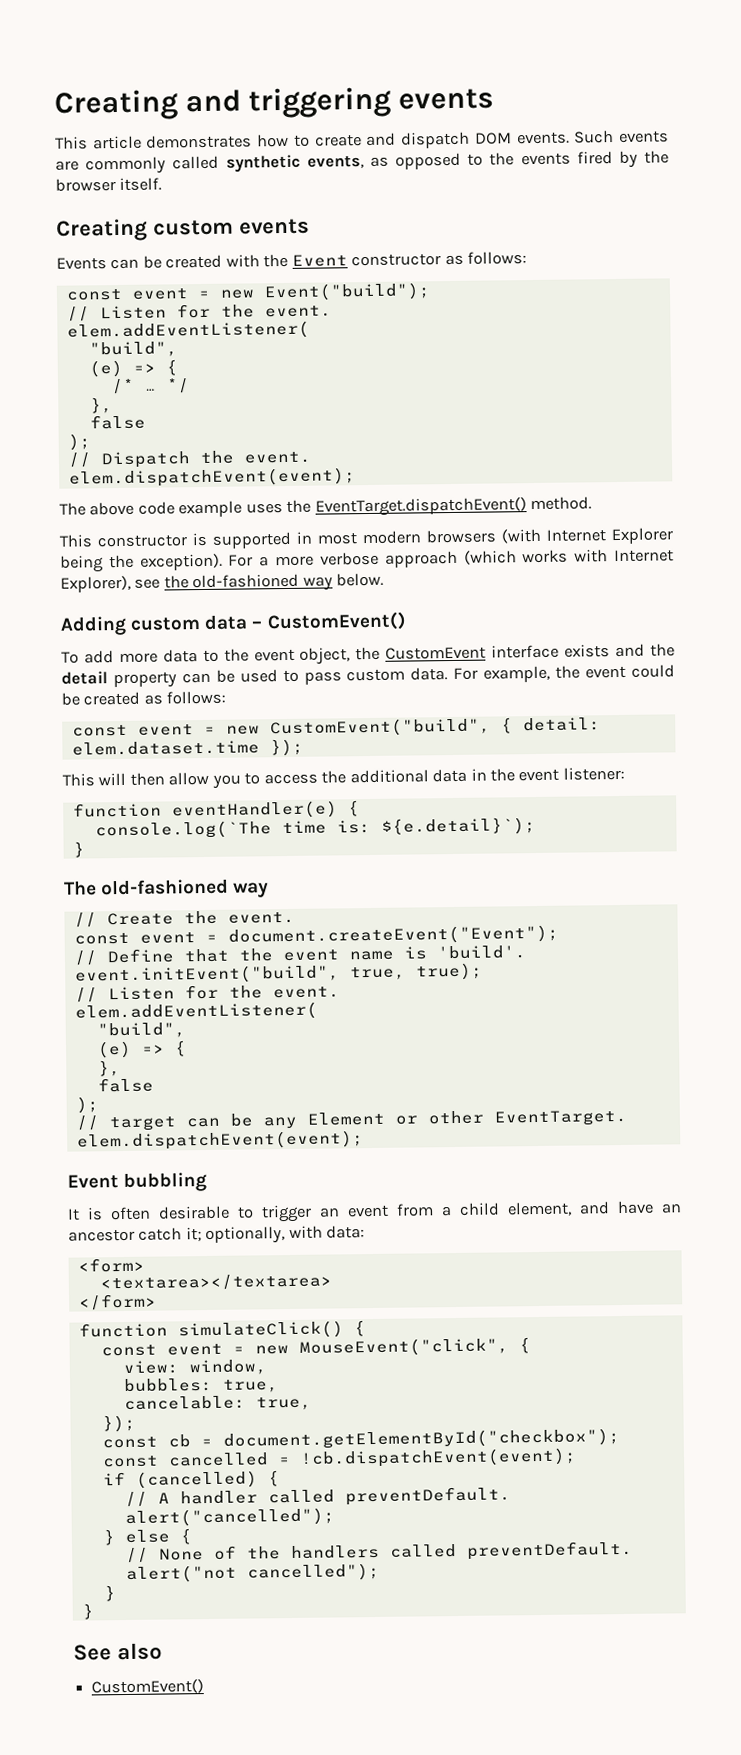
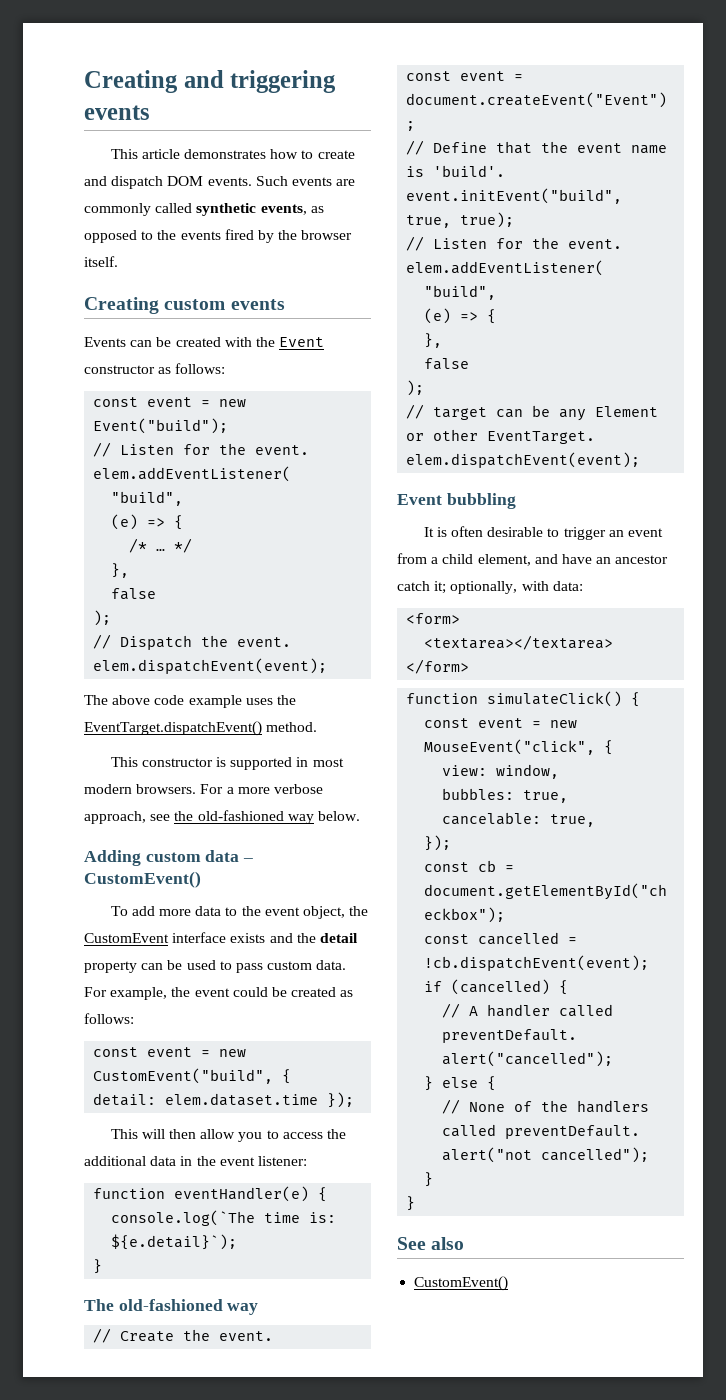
[426,527,673,545] [60,549,674,573] [60,575,131,593] browsers (with Internet Explorer being the exception). For a more verbose approach (which works with Internet Explorer), -> [136,784,323,794] [84,811,146,824] browsers. For a more verbose approach,

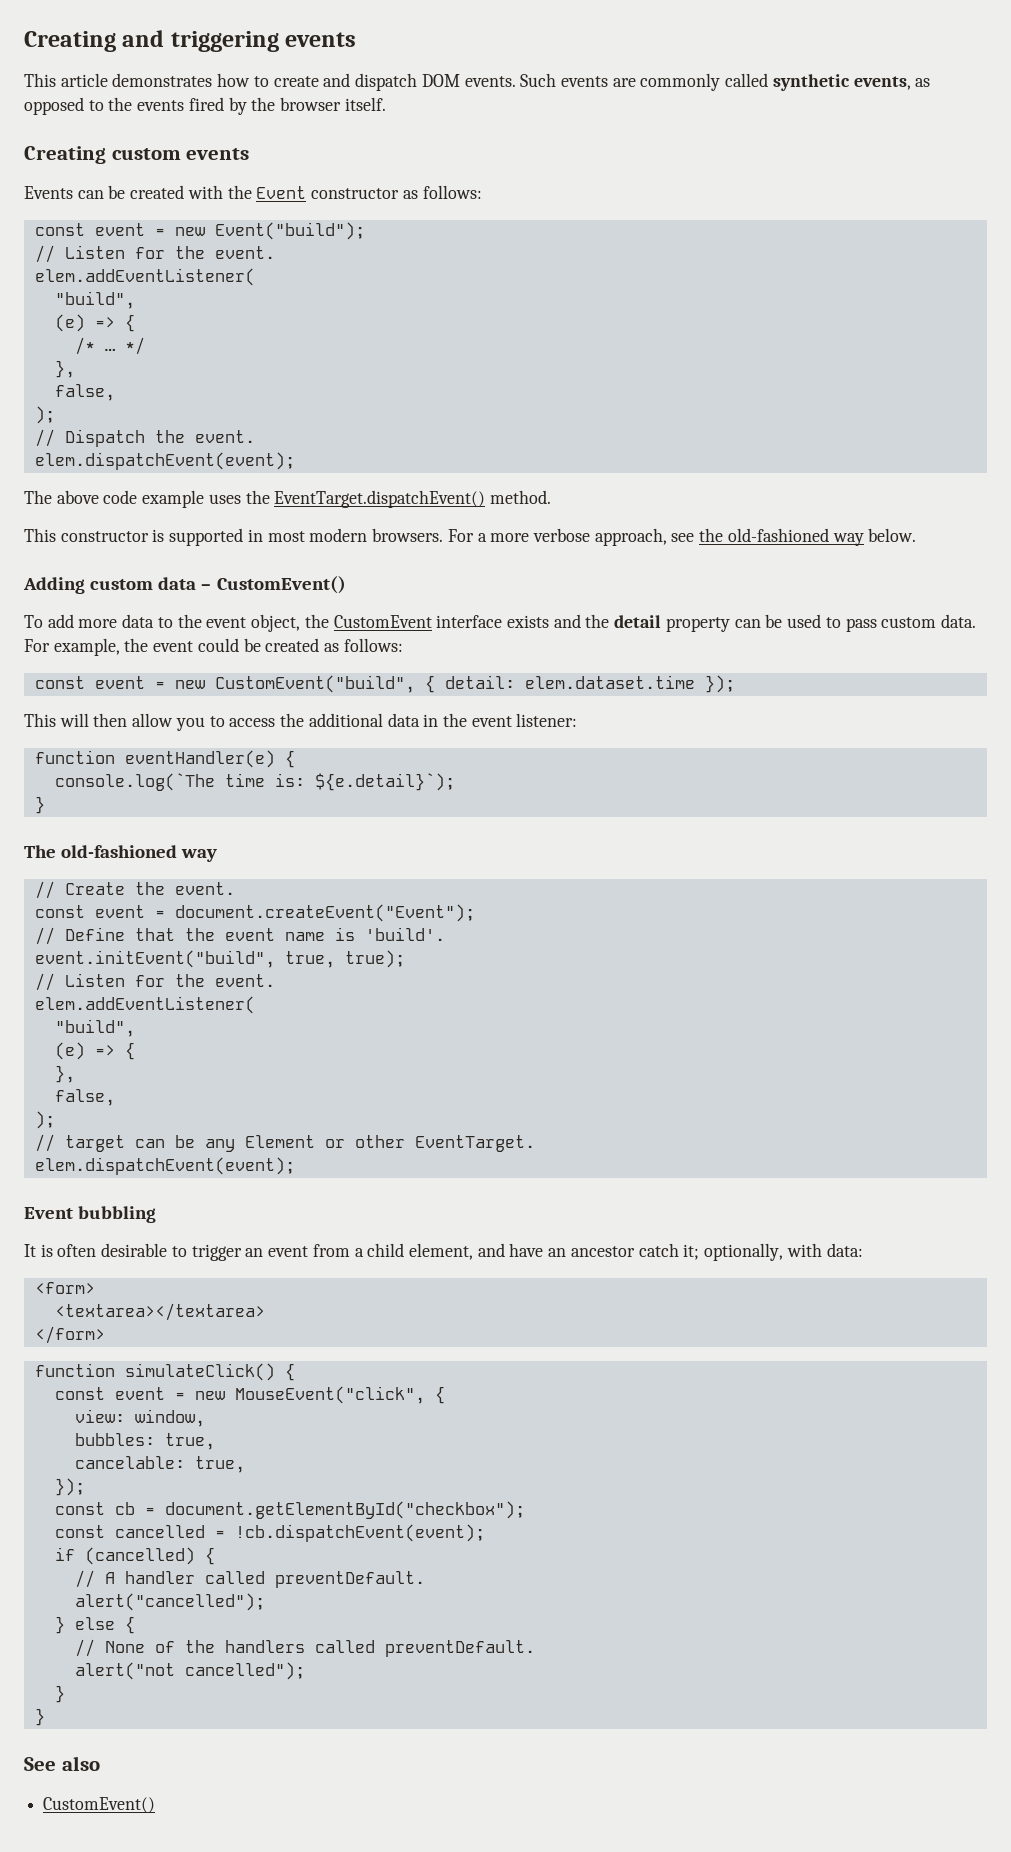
[111,588,157,600] false -> [54,384,115,401] false,
[424,358,470,370] false -> [54,1089,115,1106] false,

